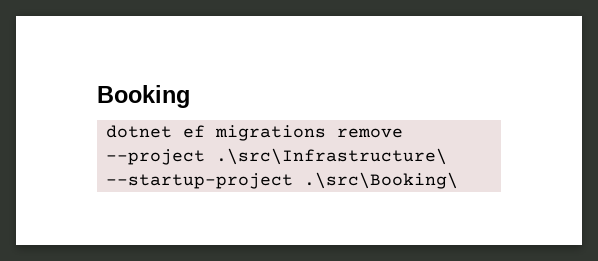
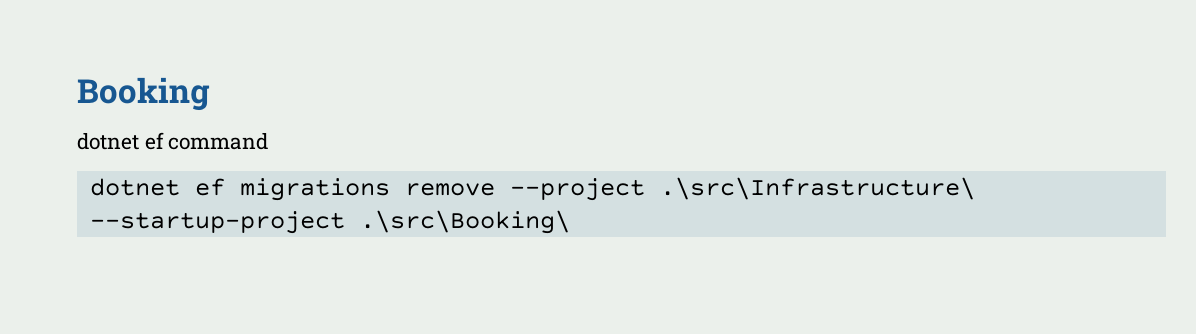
(190, 96) none -> [77,132,269,150] // dotnet ef command

